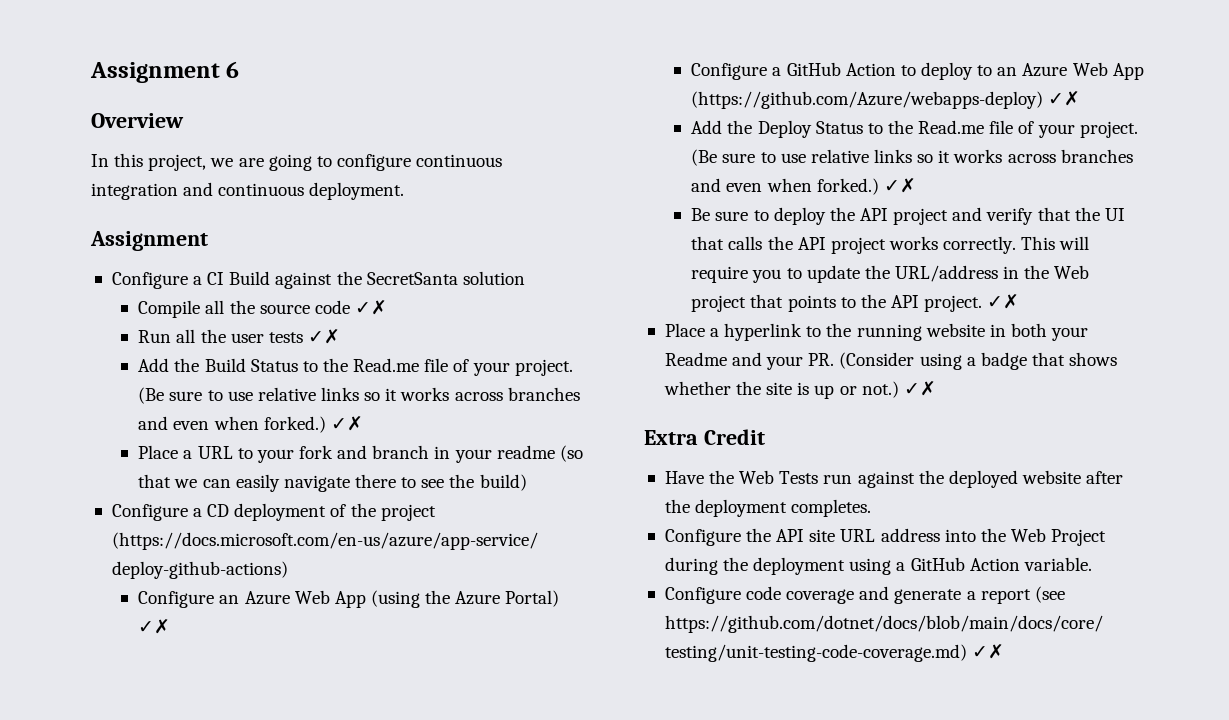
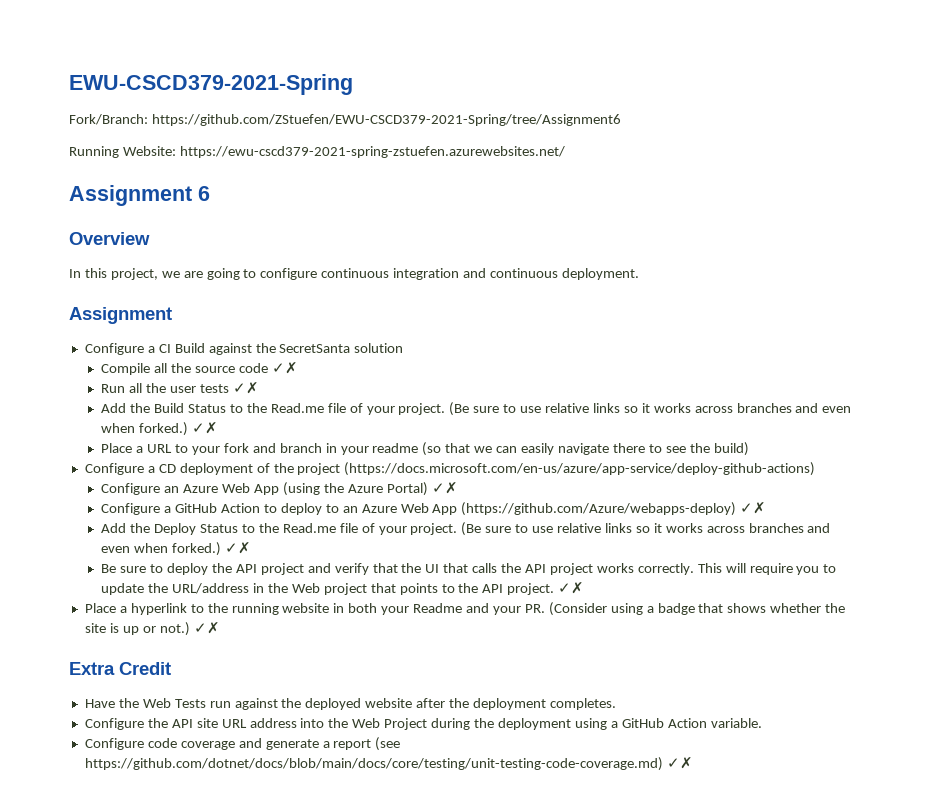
(90, 72) none -> [69,74,353,95] [69,114,621,126] [69,146,565,158] EWU-CSCD379-2021-Spring // Fork/Branch: https://github.com/ZStuefen/EWU-CSCD379-2021-Spring/tree/Assignment6 // Running Website: https://ewu-cscd379-2021-spring-zstuefen.azurewebsites.net/ //

